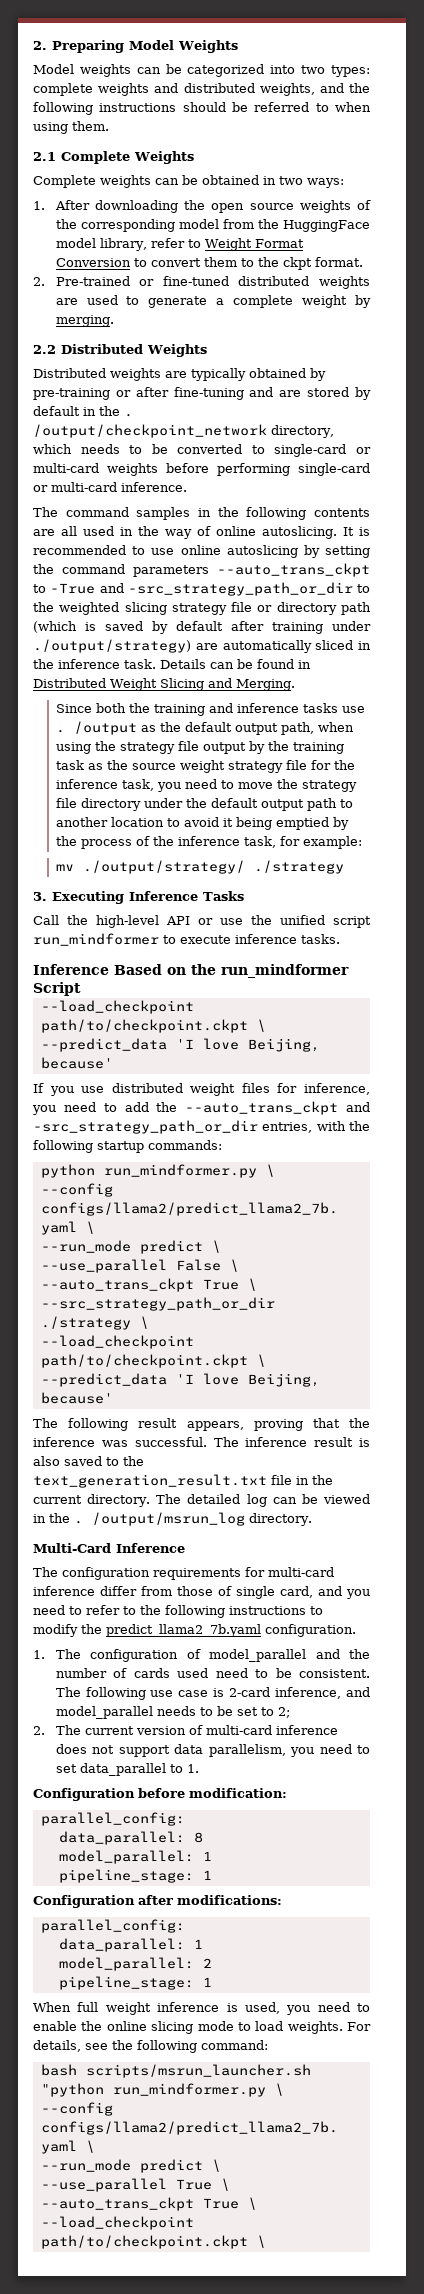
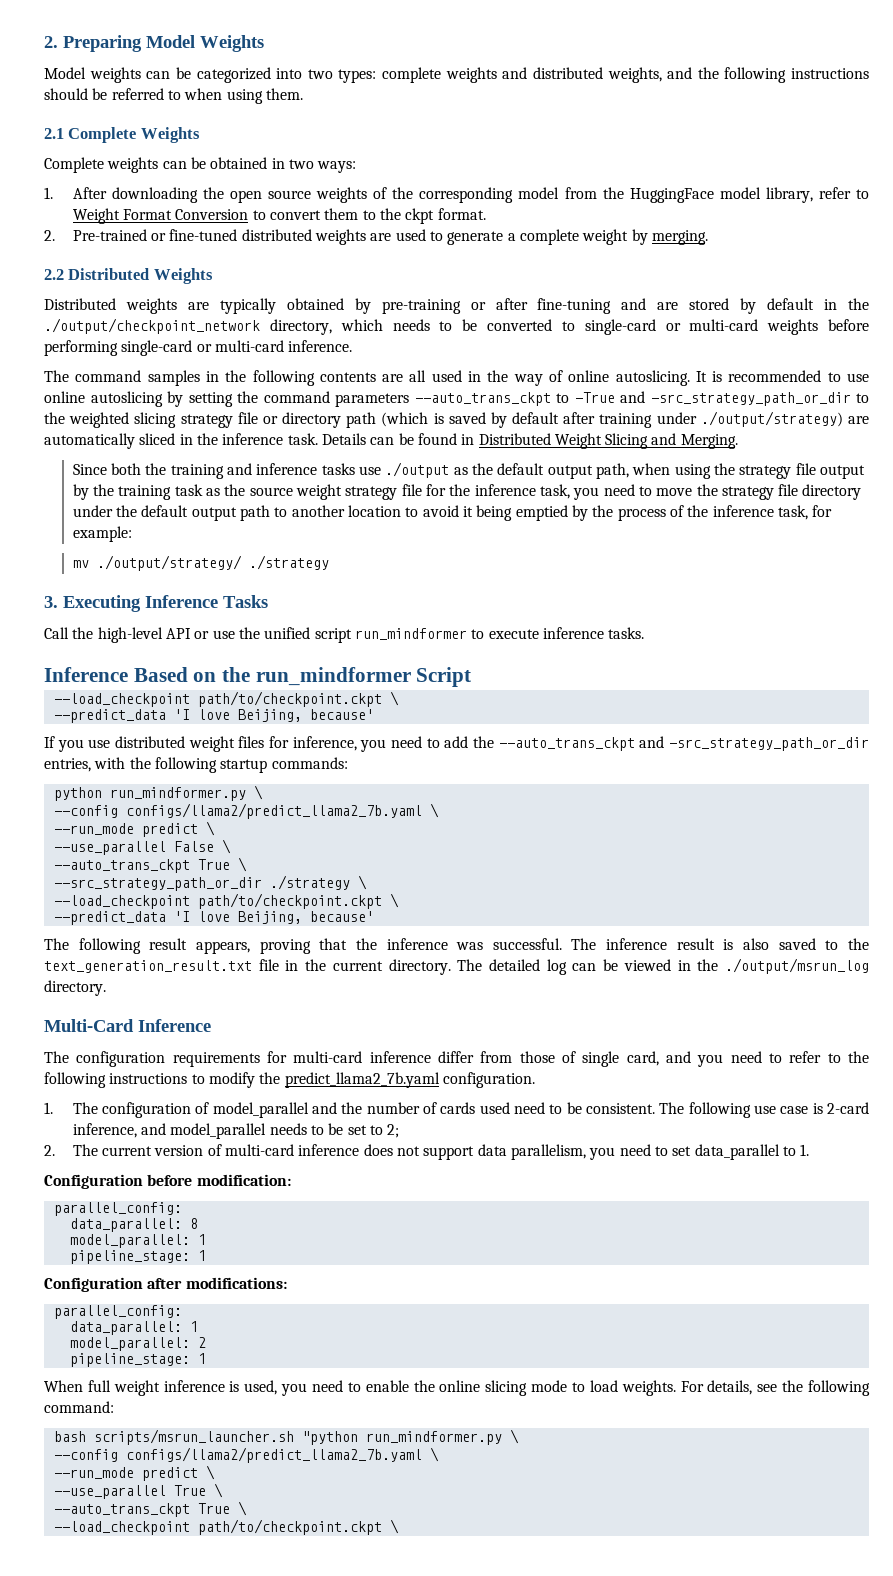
[124,414,133,417] [33,424,267,438] . /output/checkpoint_network -> [44,318,260,334] ./output/checkpoint_network
[55,721,137,735] . /output -> [385,462,450,478] ./output
[74,1512,245,1526] . /output/msrun_log -> [724,958,869,974] ./output/msrun_log

